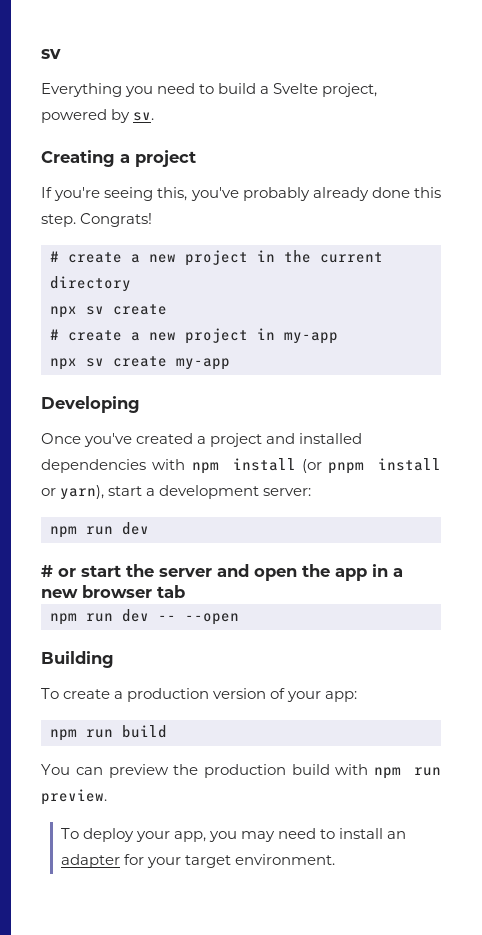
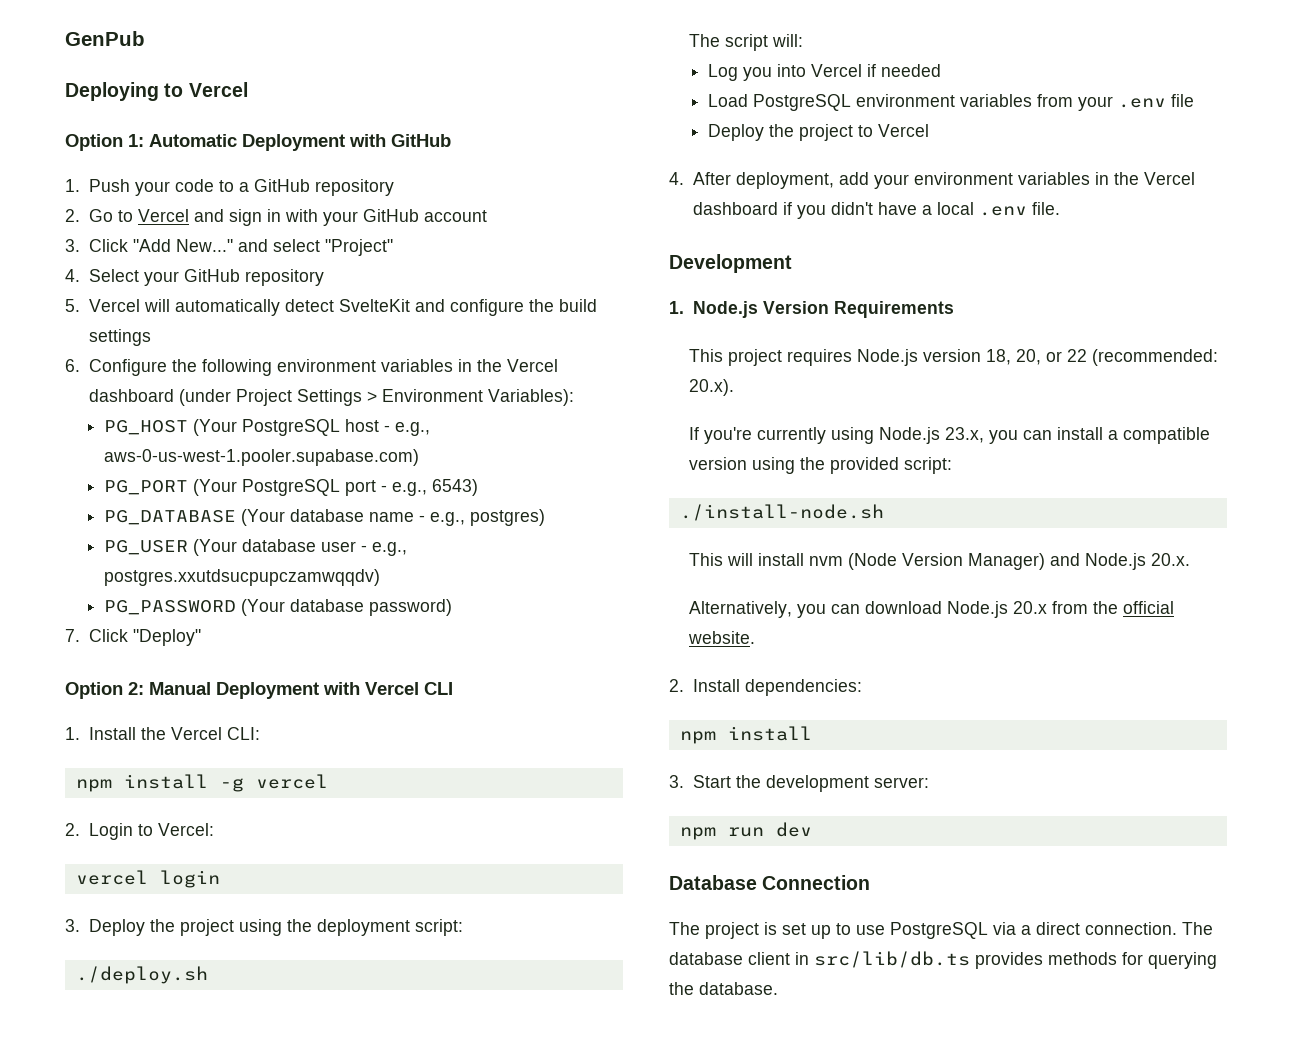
[41,49,61,59] [41,83,378,97] [41,109,155,123] [41,150,196,167] [41,187,441,201] [41,213,153,227] [50,250,383,266] [50,276,131,292] [50,304,167,318] [50,328,338,344] [50,356,230,370] [41,396,140,413] [41,433,363,447] [41,458,442,474] [41,485,156,500] sv // Everything you need to build a Svelte project, powered by sv. // Creating a project // If you're seeing this, you've probably already done this step. Congrats! // # create a new project in the current directory // npx sv create // # create a new project in my-app // npx sv create my-app // Developing // Once you've created a project and installed dependencies with npm install (or pnpm install or yarn), start a -> [65,31,145,46] [65,82,248,101] [65,134,451,151] [65,179,394,196] [65,209,487,226] [65,239,393,256] [65,269,324,286] [65,299,597,316] [88,329,151,346] [65,359,558,376] [88,389,574,406] [104,419,431,436] [104,449,420,466] [104,479,479,496] [104,509,546,526] [104,539,408,556] [104,569,381,586] [104,599,453,616] [65,629,201,646] [65,682,453,699] [65,727,260,740] [75,774,328,792] [65,823,214,840] [75,870,220,888] [65,919,463,936] [75,966,208,984] [688,34,803,51] [708,64,942,81] [708,94,1195,111] [708,124,930,141] [669,172,1195,189] [692,202,1060,219] [669,254,792,273] [669,301,954,318] [688,349,1218,366] [688,379,734,396] [688,427,1210,444] [688,457,952,474] [679,504,884,521] [688,553,1190,570] [688,601,1174,618] [687,631,755,644] [669,679,862,696] [679,726,812,744] [669,775,761,788] GenPub // Deploying to Vercel // Option 1: Automatic Deployment with GitHub // 1. Push your code to a GitHub repository // 2. Go to Vercel and sign in with your GitHub account // 3. Click "Add New..." and select "Project" // 4. Select your GitHub repository // 5. Vercel will automatically detect SvelteKit and configure the build settings // 6. Configure the following environment variables in the Vercel dashboard (under Project Settings > Environment Variables): // PG_HOST (Your PostgreSQL host - e.g., aws-0-us-west-1.pooler.supabase.com) // PG_PORT (Your PostgreSQL port - e.g., 6543) // PG_DATABASE (Your database name - e.g., postgres) // PG_USER (Your database user - e.g., postgres.xxutdsucpupczamwqqdv) // PG_PASSWORD (Your database password) // 7. Click "Deploy" // Option 2: Manual Deployment with Vercel CLI // 1. Install the Vercel CLI: // npm install -g vercel // 2. Login to Vercel: // vercel login // 3. Deploy the project using the deployment script: // ./deploy.sh // The script will: // Log you into Vercel if needed // Load PostgreSQL environment variables from your .env file // Deploy the project to Vercel // 4. After deployment, add your environment variables in the Vercel dashboard if you didn't have a local .env file. // Development // 1. Node.js Version Requirements // This project requires Node.js version 18, 20, or 22 (recommended: 20.x). // If you're currently using Node.js 23.x, you can install a compatible version using the provided script: // ./install-node.sh // This will install nvm (Node Version Manager) and Node.js 20.x. // Alternatively, you can download Node.js 20.x from the official website. // 2. Install dependencies: // npm install // 3. Start the
[41,564,403,581] [41,585,185,598] [50,609,239,625] [41,651,114,668] [41,688,358,702] [50,725,167,741] [41,764,441,779] [41,789,107,805] [60,828,407,842] [60,854,336,868] # or start the server and open the app in a new browser tab // npm run dev -- --open // Building // To create a production version of your app: // npm run build // You can preview the production build with npm run preview. // To deploy your app, you may need to install an adapter for your target environment. -> [669,875,871,890] [669,922,1213,939] [669,951,1217,969] [669,982,778,995] Database Connection // The project is set up to use PostgreSQL via a direct connection. The database client in src/lib/db.ts provides methods for querying the database.

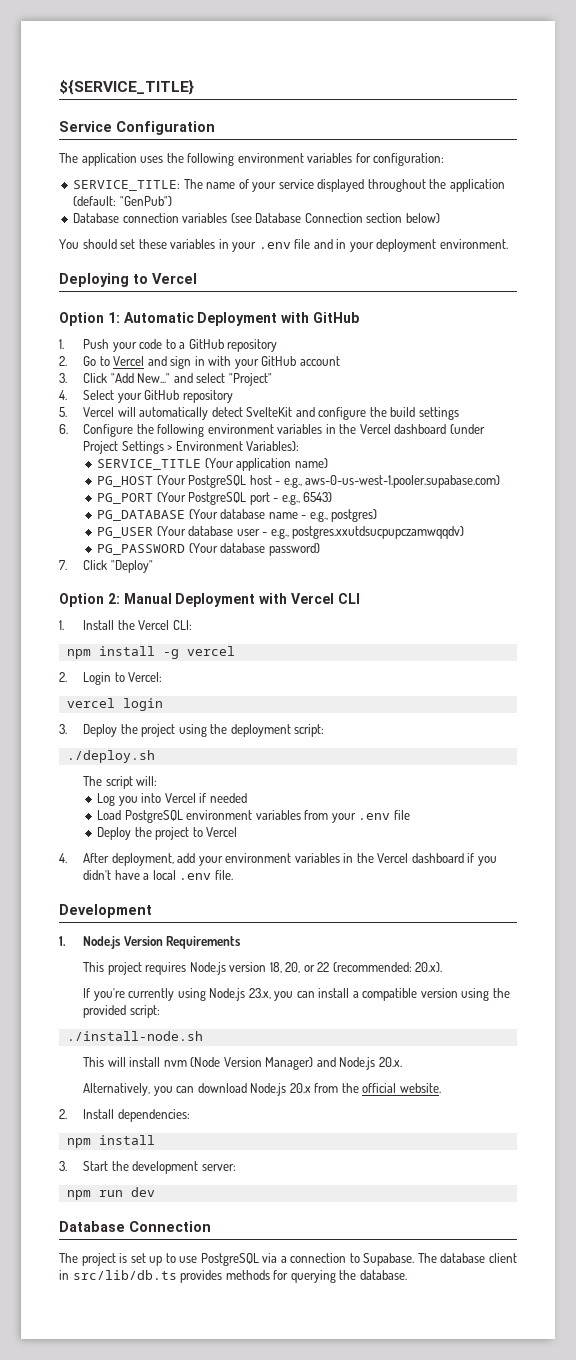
[65,31,145,46] GenPub -> [59,79,194,95] [59,121,215,135] [59,153,445,166] [73,179,505,192] [73,196,172,206] [73,213,440,223] [59,239,508,252] ${SERVICE_TITLE} // Service Configuration // The application uses the following environment variables for configuration: // SERVICE_TITLE: The name of your service displayed throughout the application (default: "GenPub") // Database connection variables (see Database Connection section below) // You should set these variables in your .env file and in your deployment environment.
(574, 397) none -> [97,458,328,471] // SERVICE_TITLE (Your application name)
[1036,922,1177,935] direct connection. -> [290,1253,415,1266] connection to Supabase.

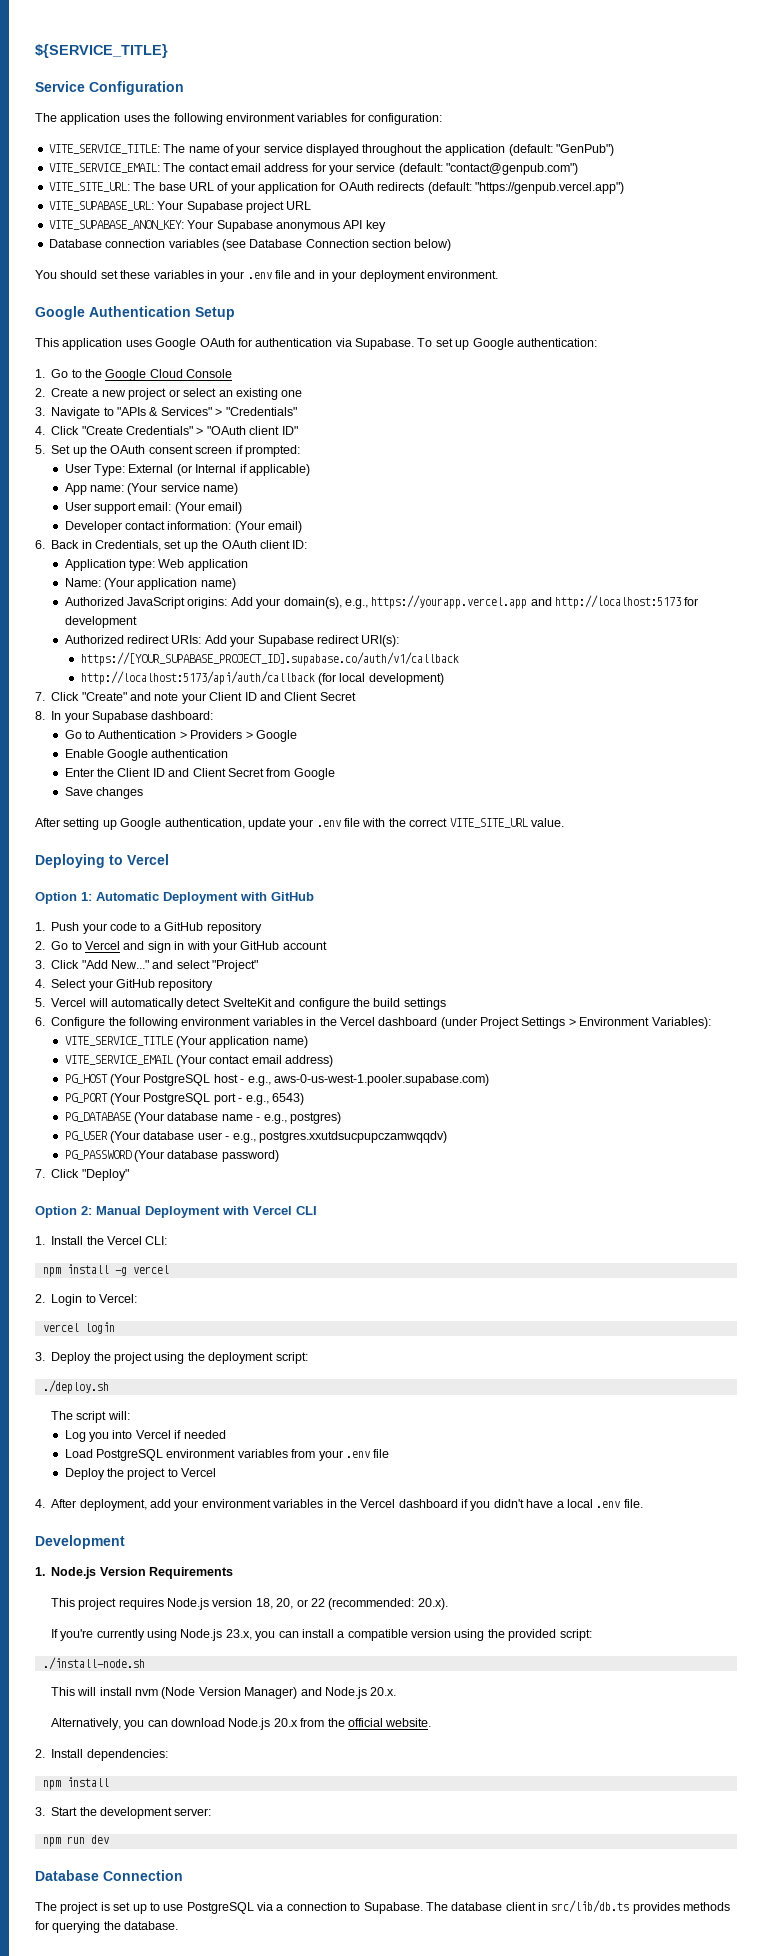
[73,180,181,191] SERVICE_TITLE: -> [48,144,160,154] VITE_SERVICE_TITLE:
(172, 201) none -> [48,163,579,175] [48,182,624,194] [48,201,312,213] [48,220,386,232] // VITE_SERVICE_EMAIL: The contact email address for your service (default: "contact@genpub.com") // VITE_SITE_URL: The base URL of your application for OAuth redirects (default: "https://genpub.vercel.app") // VITE_SUPABASE_URL: Your Supabase project URL // VITE_SUPABASE_ANON_KEY: Your Supabase anonymous API key
(508, 244) none -> [35,306,235,320] [35,338,597,350] [35,369,233,381] [35,388,303,400] [35,407,297,419] [35,426,298,435] [35,445,300,457] [64,464,310,476] [64,483,239,495] [64,502,243,514] [64,521,303,533] [35,540,308,552] [64,559,248,571] [64,578,236,590] [64,595,699,609] [64,616,137,628] [64,635,400,647] [80,652,459,666] [80,671,444,685] [35,692,356,704] [35,711,214,723] [64,730,297,742] [64,749,229,761] [64,768,335,780] [64,787,144,799] [35,818,564,830] // Google Authentication Setup // This application uses Google OAuth for authentication via Supabase. To set up Google authentication: // 1. Go to the Google Cloud Console // 2. Create a new project or select an existing one // 3. Navigate to "APIs & Services" > "Credentials" // 4. Click "Create Credentials" > "OAuth client ID" // 5. Set up the OAuth consent screen if prompted: // User Type: External (or Internal if applicable) // App name: (Your service name) // User support email: (Your email) // Developer contact information: (Your email) // 6. Back in Credentials, set up the OAuth client ID: // Application type: Web application // Name: (Your application name) // Authorized JavaScript origins: Add your domain(s), e.g., https://yourapp.vercel.app and http://localhost:5173 for development // Authorized redirect URIs: Add your Supabase redirect URI(s): // https://[YOUR_SUPABASE_PROJECT_ID].supabase.co/auth/v1/callback // http://localhost:5173/api/auth/callback (for local development) // 7. Click "Create" and note your Client ID and Client Secret // 8. In your Supabase dashboard: // Go to Authentication > Providers > Google // Enable Google authentication // Enter the Client ID and Client Secret from Google // Save changes // After setting up Google authentication, update your .env file with the correct VITE_SITE_URL value.
[97,458,328,471] SERVICE_TITLE (Your application name) -> [64,1036,308,1048] [64,1055,334,1067] VITE_SERVICE_TITLE (Your application name) // VITE_SERVICE_EMAIL (Your contact email address)

